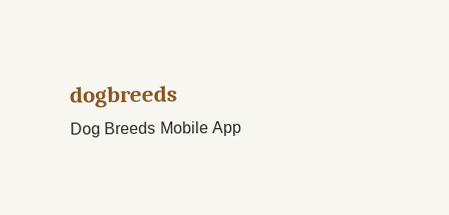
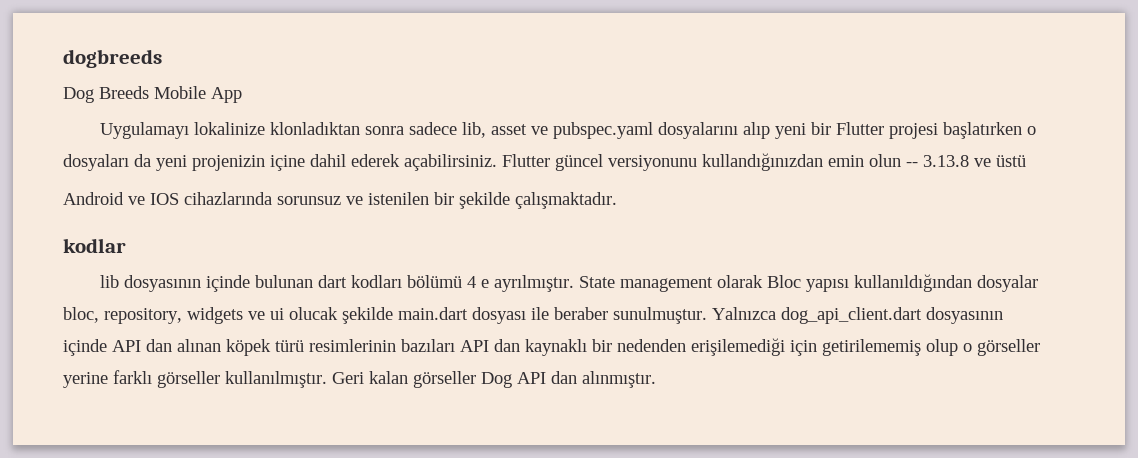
(242, 128) none -> [100,122,1037,139] [63,153,1026,171] [63,192,617,209] [63,238,126,253] [100,274,1039,292] [63,307,1003,324] [63,338,1040,356] [63,370,656,388] // Uygulamayı lokalinize klonladıktan sonra sadece lib, asset ve pubspec.yaml dosyalarını alıp yeni bir Flutter projesi başlatırken o dosyaları da yeni projenizin içine dahil ederek açabilirsiniz. Flutter güncel versiyonunu kullandığınızdan emin olun -- 3.13.8 ve üstü // Android ve IOS cihazlarında sorunsuz ve istenilen bir şekilde çalışmaktadır. // kodlar // lib dosyasının içinde bulunan dart kodları bölümü 4 e ayrılmıştır. State management olarak Bloc yapısı kullanıldığından dosyalar bloc, repository, widgets ve ui olucak şekilde main.dart dosyası ile beraber sunulmuştur. Yalnızca dog_api_client.dart dosyasının içinde API dan alınan köpek türü resimlerinin bazıları API dan kaynaklı bir nedenden erişilemediği için getirilememiş olup o görseller yerine farklı görseller kullanılmıştır. Geri kalan görseller Dog API dan alınmıştır.

